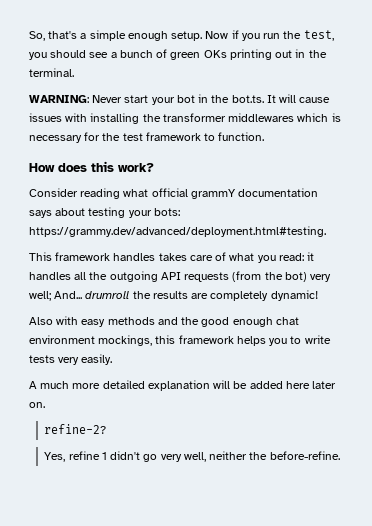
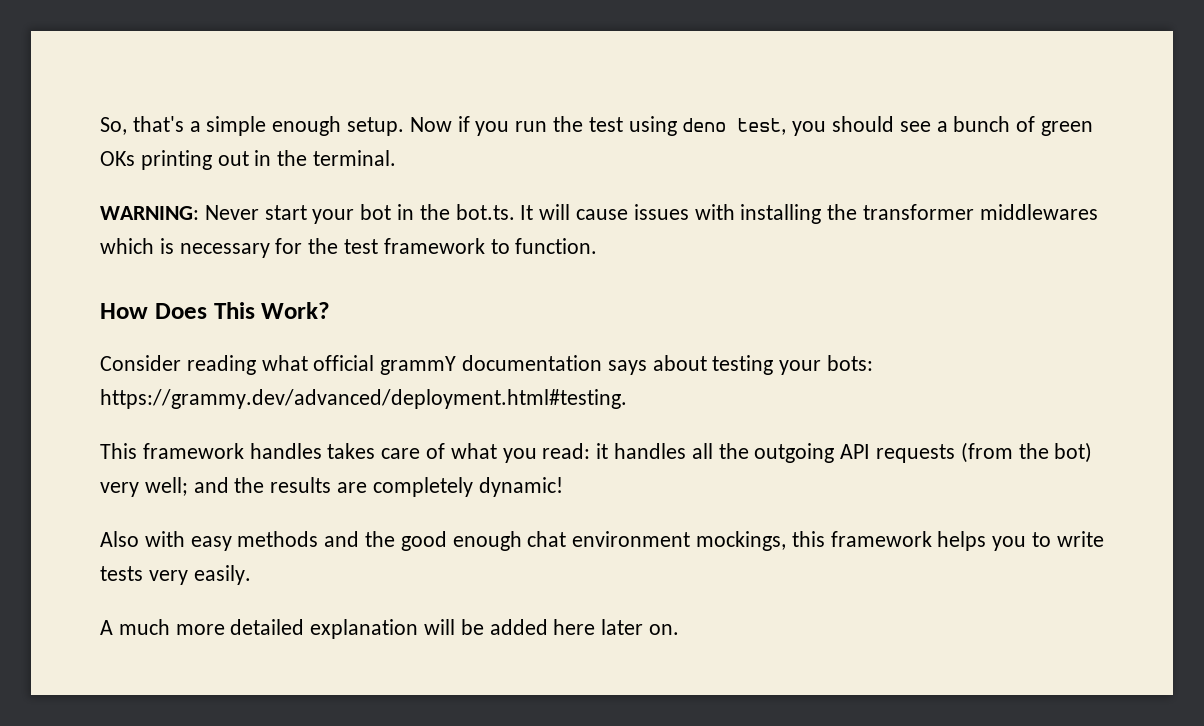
(302, 35) none -> [588,116,727,136] test using deno
[58,161,154,172] does this work? -> [154,302,331,319] Does This Work?
[54,291,130,299] And... drumroll -> [193,477,229,493] and
[44,424,107,434] [44,451,340,462] // refine-2? // Yes, refine 1 didn't go very well, neither the before-refine. -> (680, 629) none

